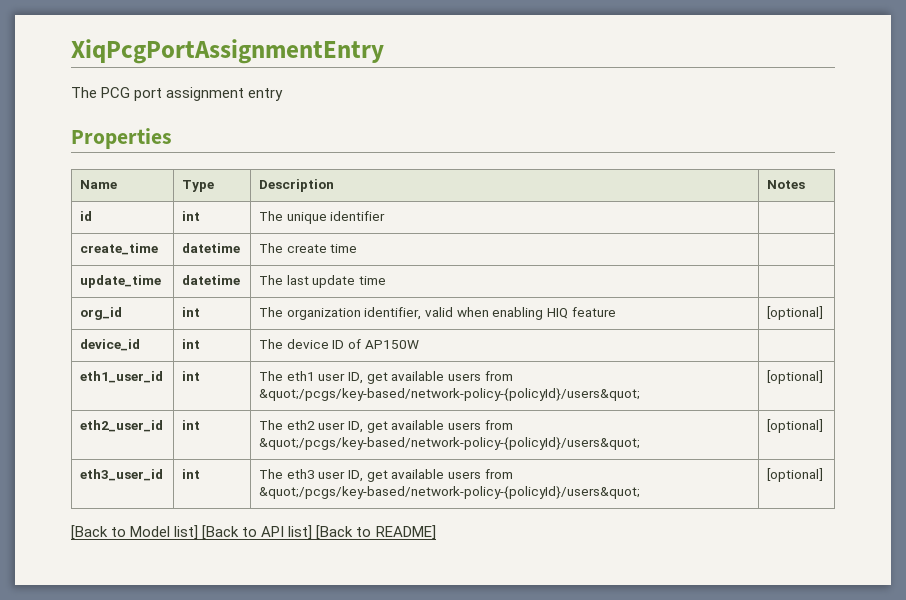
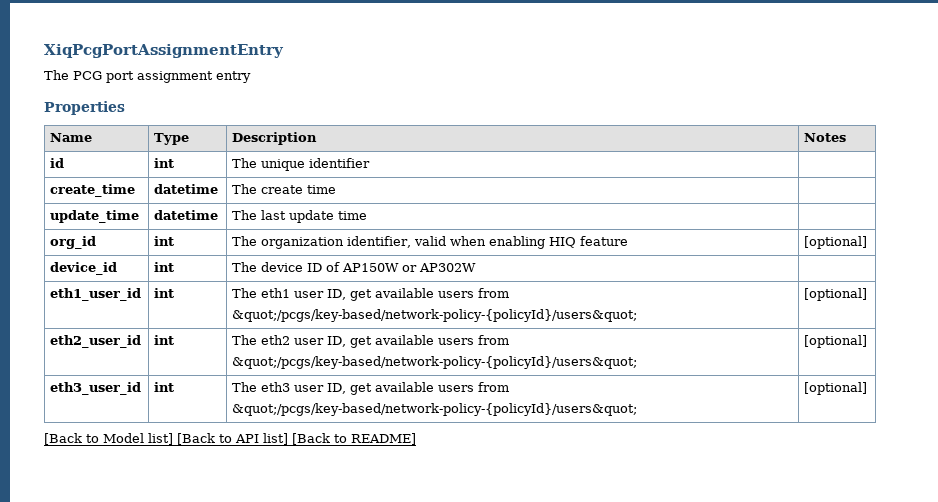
(419, 344) none -> [402,263,477,272] or AP302W

